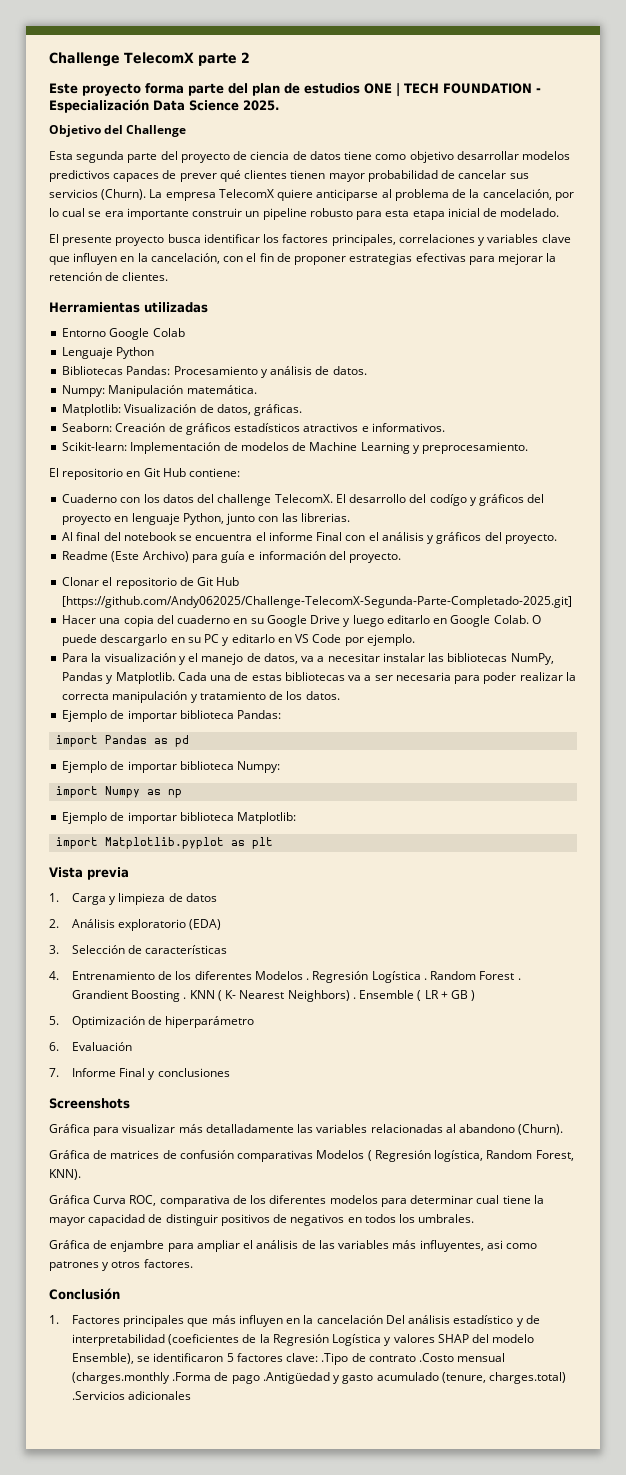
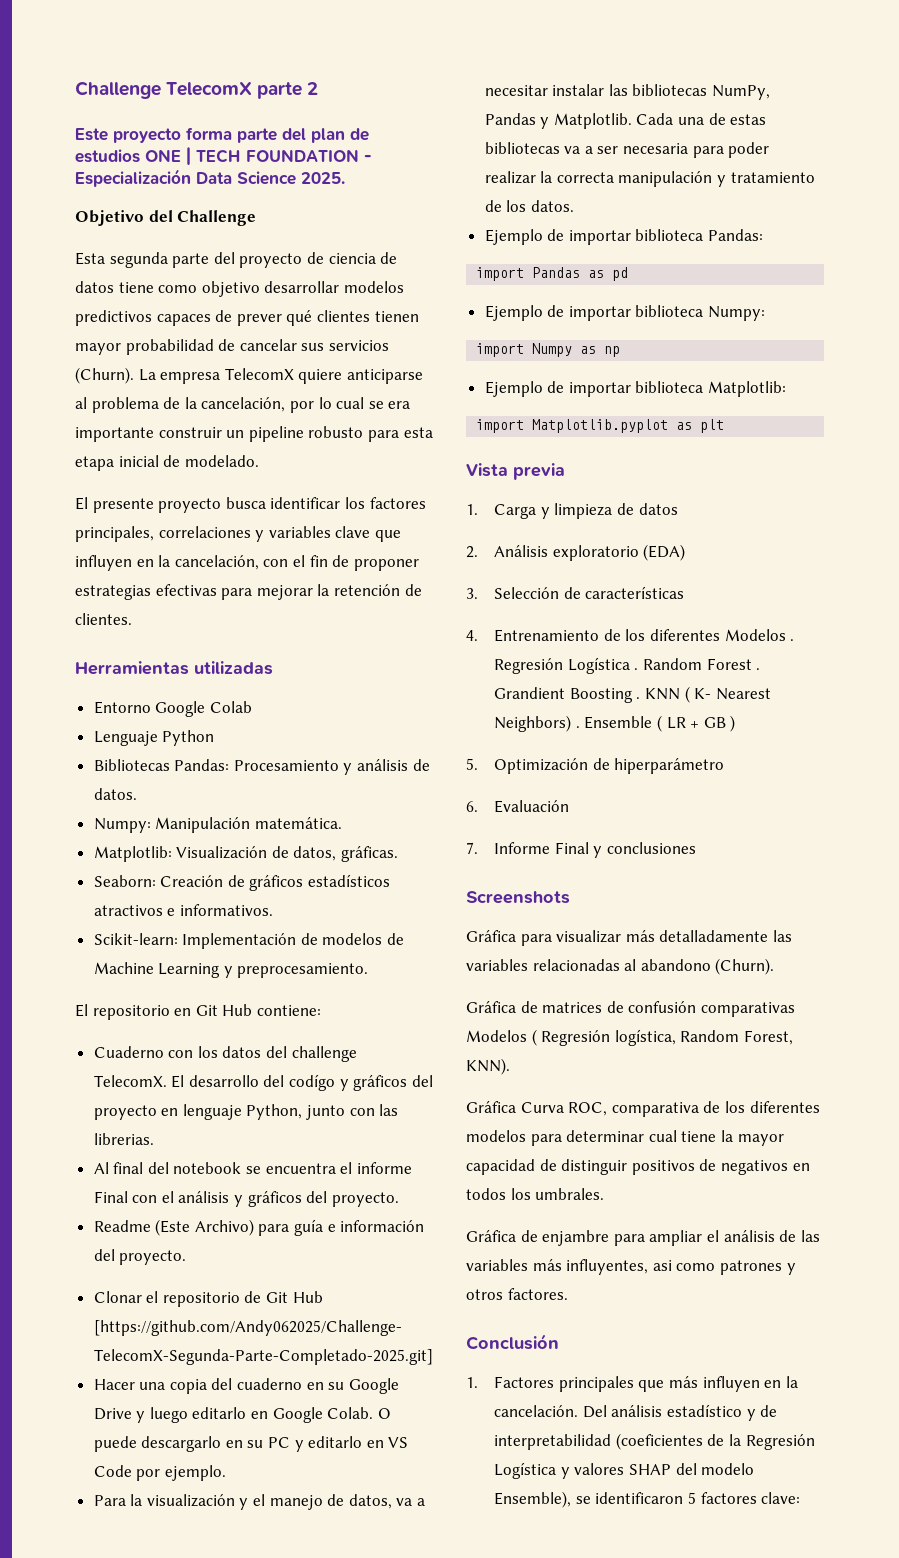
[316,1315,383,1324] cancelación -> [494,1405,579,1417] cancelación.
[321,1353,506,1365] [71,1372,567,1384] [71,1391,192,1400] .Tipo de contrato .Costo mensual (charges.monthly .Forma de pago .Antigüedad y gasto acumulado (tenure, charges.total) .Servicios adicionales -> (801, 1498) none

